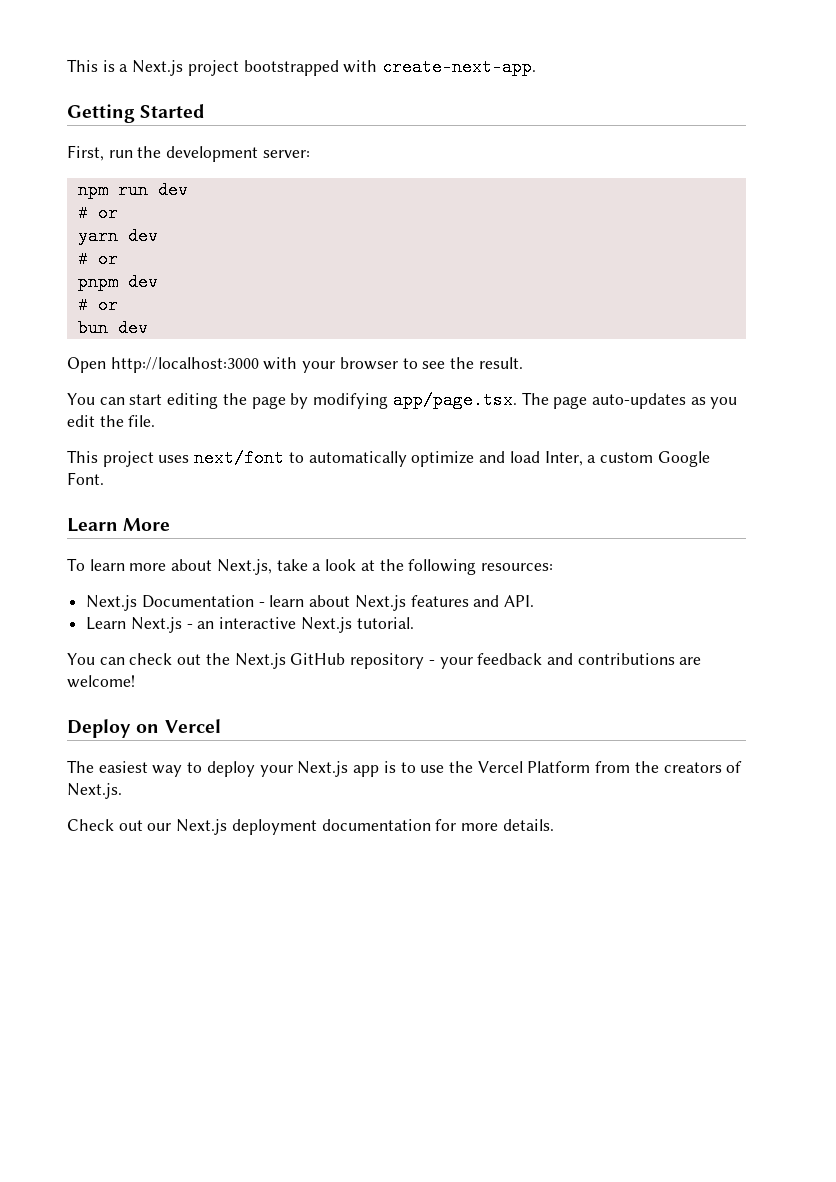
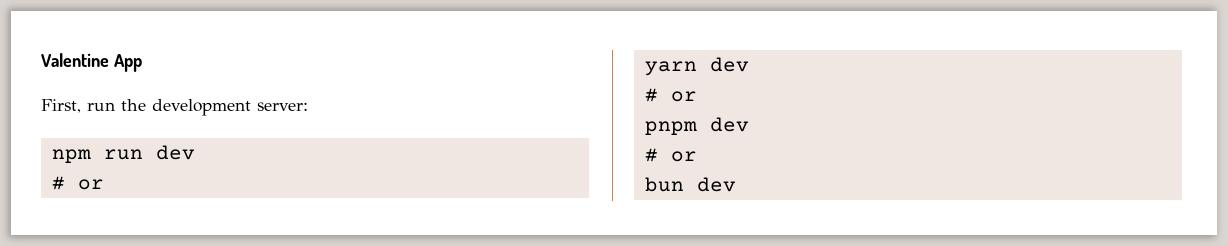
[67,58,537,76] [67,104,206,123] This is a Next.js project bootstrapped with create-next-app. // Getting Started -> [41,53,142,72] Valentine App
[67,357,523,373] [67,391,738,409] [67,415,156,427] [67,449,710,467] [67,472,104,485] [67,518,171,532] [67,558,553,575] [86,595,535,611] [86,617,414,633] [67,653,702,669] [67,675,135,688] [67,719,221,738] [67,760,743,777] [67,783,122,799] [67,819,554,835] // Open http://localhost:3000 with your browser to see the result. // You can start editing the page by modifying app/page.tsx. The page auto-updates as you edit the file. // This project uses next/font to automatically optimize and load Inter, a custom Google Font. // Learn More // To learn more about Next.js, take a look at the following resources: // Next.js Documentation - learn about Next.js features and API. // Learn Next.js - an interactive Next.js tutorial. // You can check out the Next.js GitHub repository - your feedback and contributions are welcome! // Deploy on Vercel // The easiest way to deploy your Next.js app is to use the Vercel Platform from the creators of Next.js. // Check out our Next.js deployment documentation for more details. -> (736, 184) none

